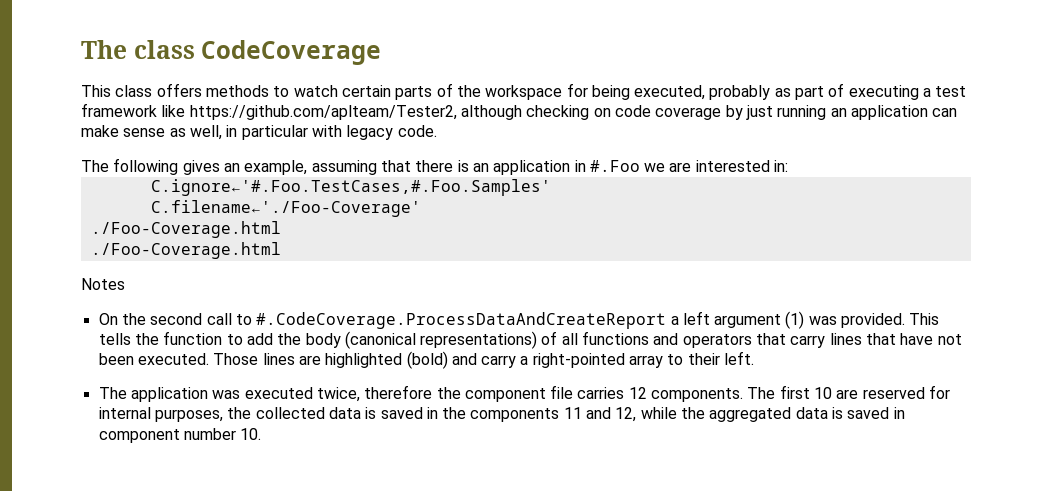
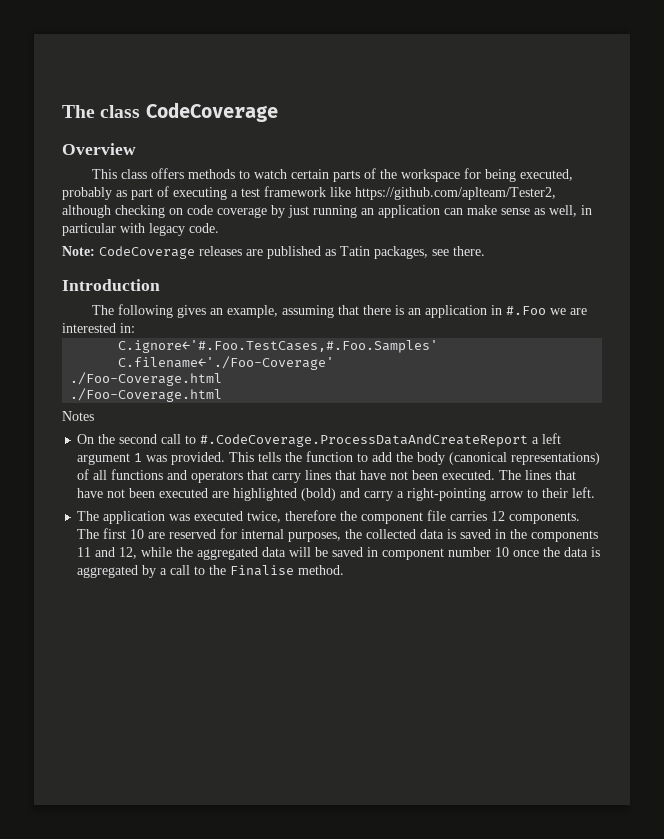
(382, 52) none -> [62,143,136,155] // Overview
(437, 131) none -> [62,246,485,259] [62,279,160,291] // Note: CodeCoverage releases are published as Tatin packages, see there. // Introduction
[785,311,805,329] (1) -> [134,453,143,462] 1
[213,353,295,365] Those lines -> [499,470,577,480] [77,488,209,498] The lines that have not been executed
[532,353,664,368] right-pointed array -> [407,488,525,501] right-pointing arrow
[832,407,844,419] is -> [289,547,329,557] will be
[240,428,262,440] 10. -> [495,547,601,557] [77,565,345,578] 10 once the data is aggregated by a call to the Finalise method.

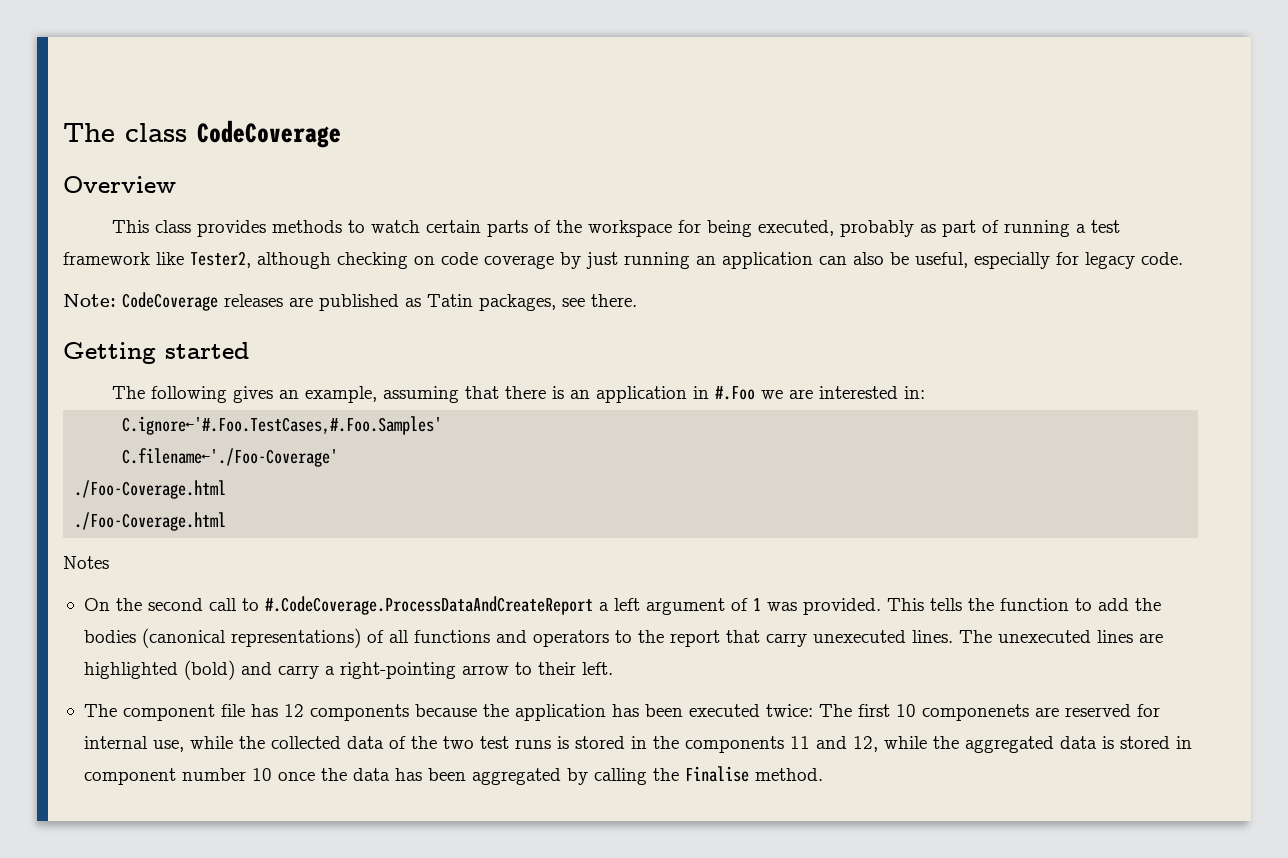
[150,168,184,179] offers -> [197,220,267,237] provides
[173,187,227,200] executing -> [1004,220,1071,237] running
[355,187,556,200] https://github.com/aplteam/Tester2, -> [190,251,251,268] Tester2,
[467,205,592,217] [62,223,145,236] make sense as well, in particular with -> [853,252,1079,269] also be useful, especially for
[62,279,160,291] Introduction -> [63,342,249,364] Getting started
(131, 459) none -> [730,598,748,611] of
[417,452,446,465] body -> [83,630,136,643] bodies
[247,470,577,483] [77,488,209,498] that carry lines that have not been executed. The lines that have not been executed -> [614,630,1133,647] to the report that carry unexecuted lines. The unexecuted lines
[103,510,581,524] application was executed twice, therefore the component file carries 12 components. -> [122,704,813,721] component file has 12 components because the application has been executed twice:
(145, 534) none -> [921,704,1029,721] componenets
[288,532,342,542] purposes, -> [152,736,233,752] use, while
[447,529,492,539] is saved -> [388,736,625,749] of the two test runs is stored
[289,547,364,557] will be saved -> [1101,736,1170,749] is stored
[591,547,601,557] [77,565,206,578] is aggregated by a call to -> [394,768,647,785] has been aggregated by calling

